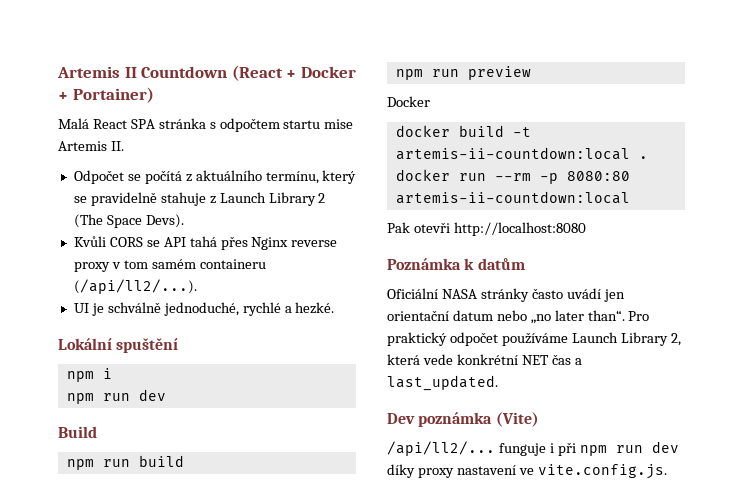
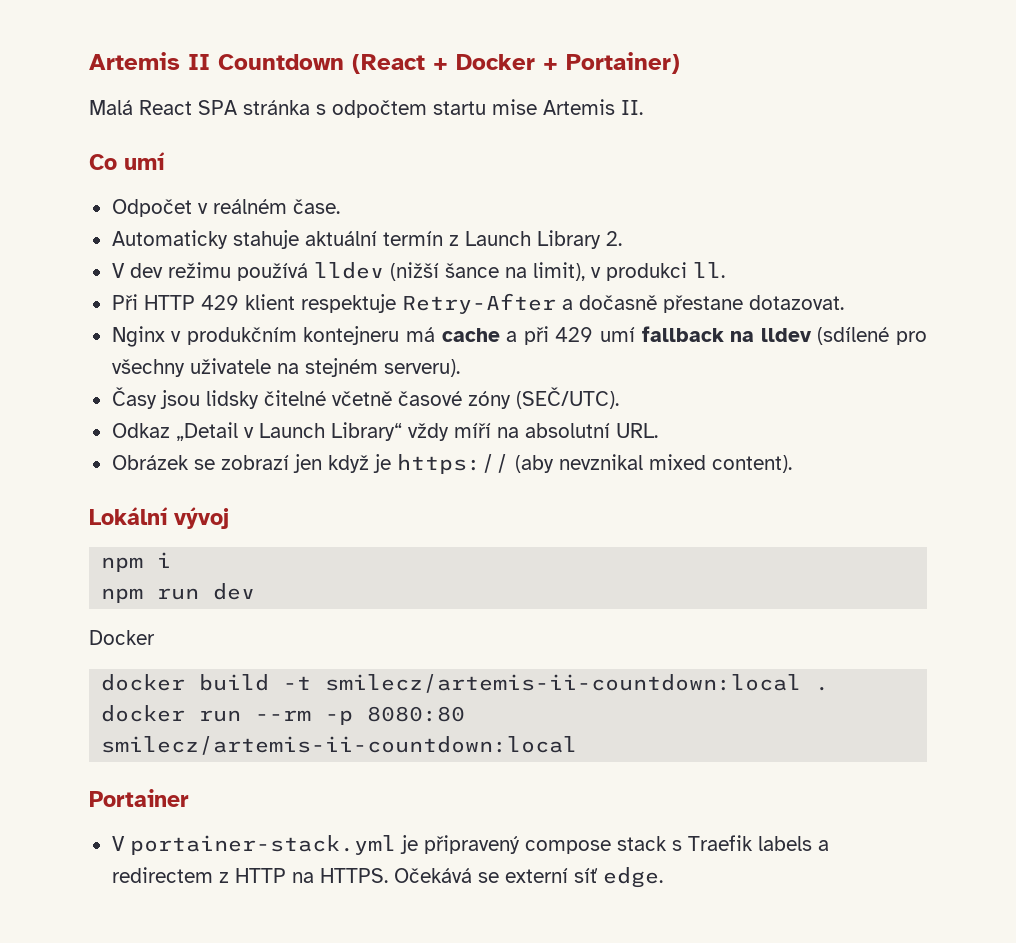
(124, 146) none -> [89,152,164,170] // Co umí
[127,170,357,184] [73,192,326,206] [73,214,184,228] [73,236,338,250] [73,259,266,272] [73,279,197,294] [73,302,335,316] se počítá z aktuálního termínu, který se pravidelně stahuje z Launch Library 2 (The Space Devs). // Kvůli CORS se API tahá přes Nginx reverse proxy v tom samém containeru (/api/ll2/...). // UI je schválně jednoduché, rychlé a hezké. -> [197,199,340,214] [111,230,622,249] [111,262,725,281] [111,293,844,314] [111,326,927,347] [111,358,460,377] [111,387,619,409] [111,422,658,441] [111,454,792,474] v reálném čase. // Automaticky stahuje aktuální termín z Launch Library 2. // V dev režimu používá lldev (nižší šance na limit), v produkci ll. // Při HTTP 429 klient respektuje Retry-After a dočasně přestane dotazovat. // Nginx v produkčním kontejneru má cache a při 429 umí fallback na lldev (sdílené pro všechny uživatele na stejném serveru). // Časy jsou lidsky čitelné včetně časové zóny (SEČ/UTC). // Odkaz „Detail v Launch Library“ vždy míří na absolutní URL. // Obrázek se zobrazí jen když je https:// (aby nevznikal mixed content).
[116,338,179,353] spuštění -> [174,507,229,529] vývoj
[58,426,97,438] [66,455,184,470] [395,66,531,80] // Build // npm run build // npm run preview -> (256, 591) none
[395,147,630,160] artemis-ii-countdown:local -> [325,674,802,693] smilecz/artemis-ii-countdown:local
[395,191,630,204] [387,222,586,236] [387,258,525,270] [387,288,625,302] [387,310,650,324] [387,332,681,346] [387,354,582,365] [387,375,498,391] [387,412,539,427] [387,441,679,456] [387,464,667,479] artemis-ii-countdown:local // Pak otevři http://localhost:8080 // Poznámka k datům // Oficiální NASA stránky často uvádí jen orientační datum nebo „no later than“. Pro praktický odpočet používáme Launch Library 2, která vede konkrétní NET čas a last_updated. // Dev poznámka (Vite) // /api/ll2/... funguje i při npm run dev díky proxy nastavení ve vite.config.js. -> [101,736,578,755] [89,789,189,807] [111,835,829,855] [111,867,663,888] smilecz/artemis-ii-countdown:local // Portainer // V portainer-stack.yml je připravený compose stack s Traefik labels a redirectem z HTTP na HTTPS. Očekává se externí síť edge.

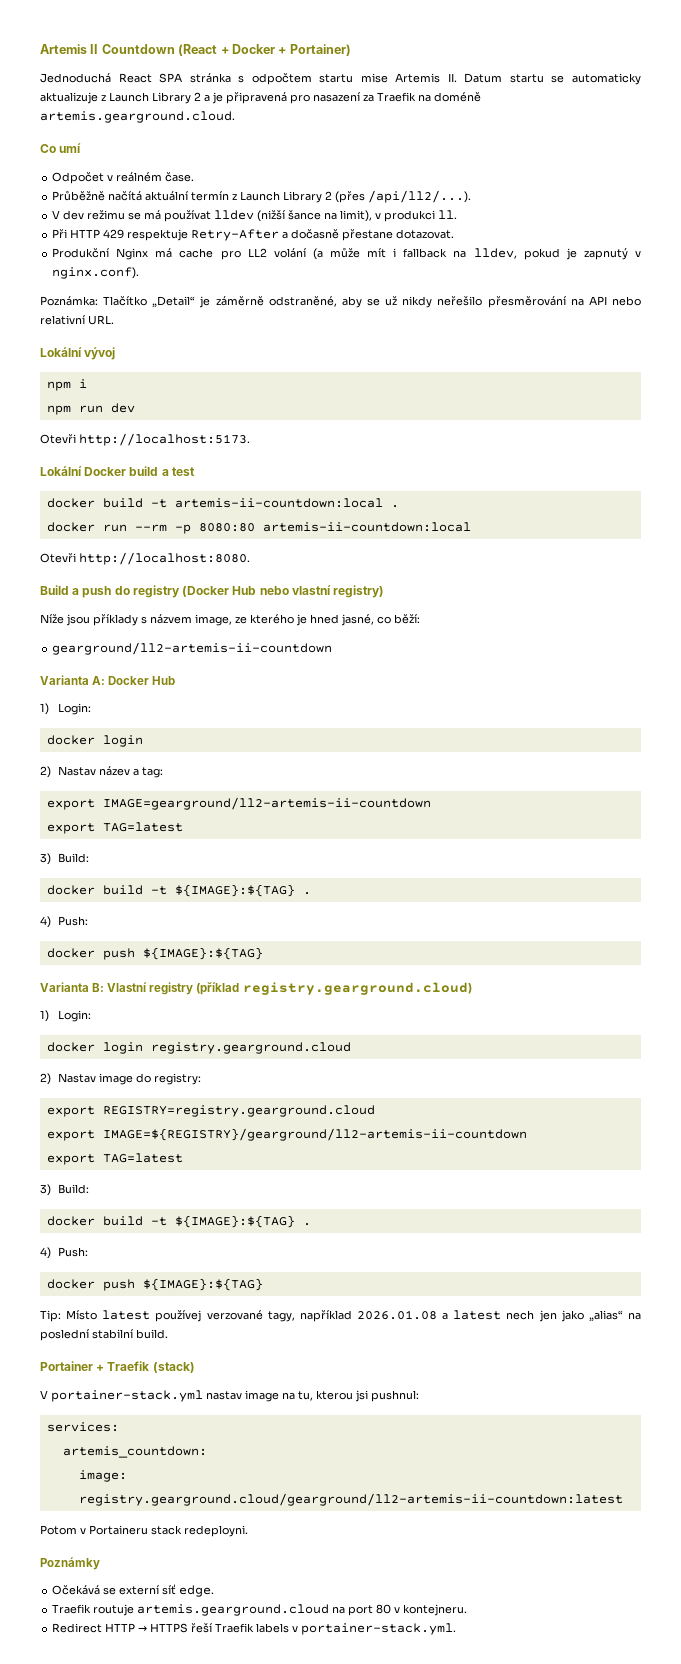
[89,100,133,115] Malá -> [40,73,111,83] Jednoduchá
(643, 107) none -> [464,73,642,85] [40,92,481,104] [40,111,235,123] Datum startu se automaticky aktualizuje z Launch Library 2 a je připravená pro nasazení za Traefik na doméně artemis.gearground.cloud.
[111,230,299,249] Automaticky stahuje -> [52,190,143,201] Průběžně načítá
[605,231,622,246] 2. -> [325,190,472,203] 2 (přes /api/ll2/...).
[236,263,308,281] používá -> [128,210,212,222] se má používat
[244,294,295,310] klient -> (125, 234) none
[111,326,927,347] [111,358,460,377] [111,387,619,409] [111,422,658,441] [111,454,792,474] Nginx v produkčním kontejneru má cache a při 429 umí fallback na lldev (sdílené pro všechny uživatele na stejném serveru). // Časy jsou lidsky čitelné včetně časové zóny (SEČ/UTC). // Odkaz „Detail v Launch Library“ vždy míří na absolutní URL. // Obrázek se zobrazí jen když je https:// (aby nevznikal mixed content). -> [52,247,642,260] [52,267,140,279] [40,296,641,308] [40,315,114,325] Produkční Nginx má cache pro LL2 volání (a může mít i fallback na lldev, pokud je zapnutý v nginx.conf). // Poznámka: Tlačítko „Detail“ je záměrně odstraněné, aby se už nikdy neřešilo přesměrování na API nebo relativní URL.
[89,630,155,645] [101,674,802,693] Docker // docker build -t smilecz/artemis-ii-countdown:local -> [40,433,250,446] [40,466,195,476] [46,498,383,508] Otevři http://localhost:5173. // Lokální Docker build a test // docker build -t artemis-ii-countdown:local
[101,736,578,755] [89,789,189,807] [111,835,829,855] [111,867,388,883] smilecz/artemis-ii-countdown:local // Portainer // V portainer-stack.yml je připravený compose stack s Traefik labels a redirectem z HTTP na HTTPS. -> [262,522,471,532] [40,552,250,565] [40,585,385,598] [40,614,420,626] [52,642,333,655] [40,675,176,685] [40,703,92,715] [46,735,143,747] [40,766,164,778] [46,797,431,810] [46,822,183,834] [40,853,90,865] [46,884,311,897] [40,916,89,928] [46,947,263,960] [40,982,472,995] [40,1010,92,1022] [46,1042,351,1054] [40,1073,202,1085] [46,1105,375,1117] [46,1128,527,1141] [46,1153,183,1165] [40,1184,90,1196] [46,1215,311,1228] [40,1247,89,1259] [46,1278,263,1291] [40,1310,641,1322] [40,1329,168,1341] [40,1361,195,1373] [40,1390,419,1402] [46,1422,119,1432] [62,1446,207,1458] [78,1470,127,1482] [78,1493,623,1506] [40,1525,248,1537] [40,1557,100,1570] artemis-ii-countdown:local // Otevři http://localhost:8080. // Build a push do registry (Docker Hub nebo vlastní registry) // Níže jsou příklady s názvem image, ze kterého je hned jasné, co běží: // gearground/ll2-artemis-ii-countdown // Varianta A: Docker Hub // 1) Login: // docker login // 2) Nastav název a tag: // export IMAGE=gearground/ll2-artemis-ii-countdown // export TAG=latest // 3) Build: // docker build -t ${IMAGE}:${TAG} . // 4) Push: // docker push ${IMAGE}:${TAG} // Varianta B: Vlastní registry (příklad registry.gearground.cloud) // 1) Login: // docker login registry.gearground.cloud // 2) Nastav image do registry: // export REGISTRY=registry.gearground.cloud // export IMAGE=${REGISTRY}/gearground/ll2-artemis-ii-countdown // export TAG=latest // 3) Build: // docker build -t ${IMAGE}:${TAG} . // 4) Push: // docker push ${IMAGE}:${TAG} // Tip: Místo latest používej verzované tagy, například 2026.01.08 a latest nech jen jako „alias“ na poslední stabilní build. // Portainer + Traefik (stack) // V portainer-stack.yml nastav image na tu, kterou jsi pushnul: // services: // artemis_countdown: // image: registry.gearground.cloud/gearground/ll2-artemis-ii-countdown:latest // Potom v Portaineru stack redeployni. // Poznámky //
(663, 877) none -> [52,1604,468,1616] [52,1623,457,1635] // Traefik routuje artemis.gearground.cloud na port 80 v kontejneru. // Redirect HTTP → HTTPS řeší Traefik labels v portainer-stack.yml.

